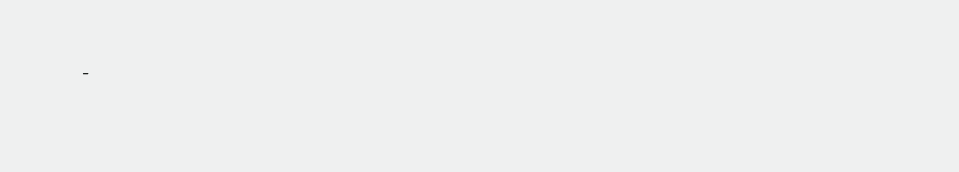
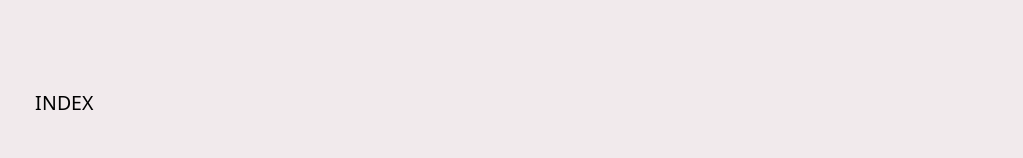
[82,73,89,79] - -> [35,96,94,110] INDEX

